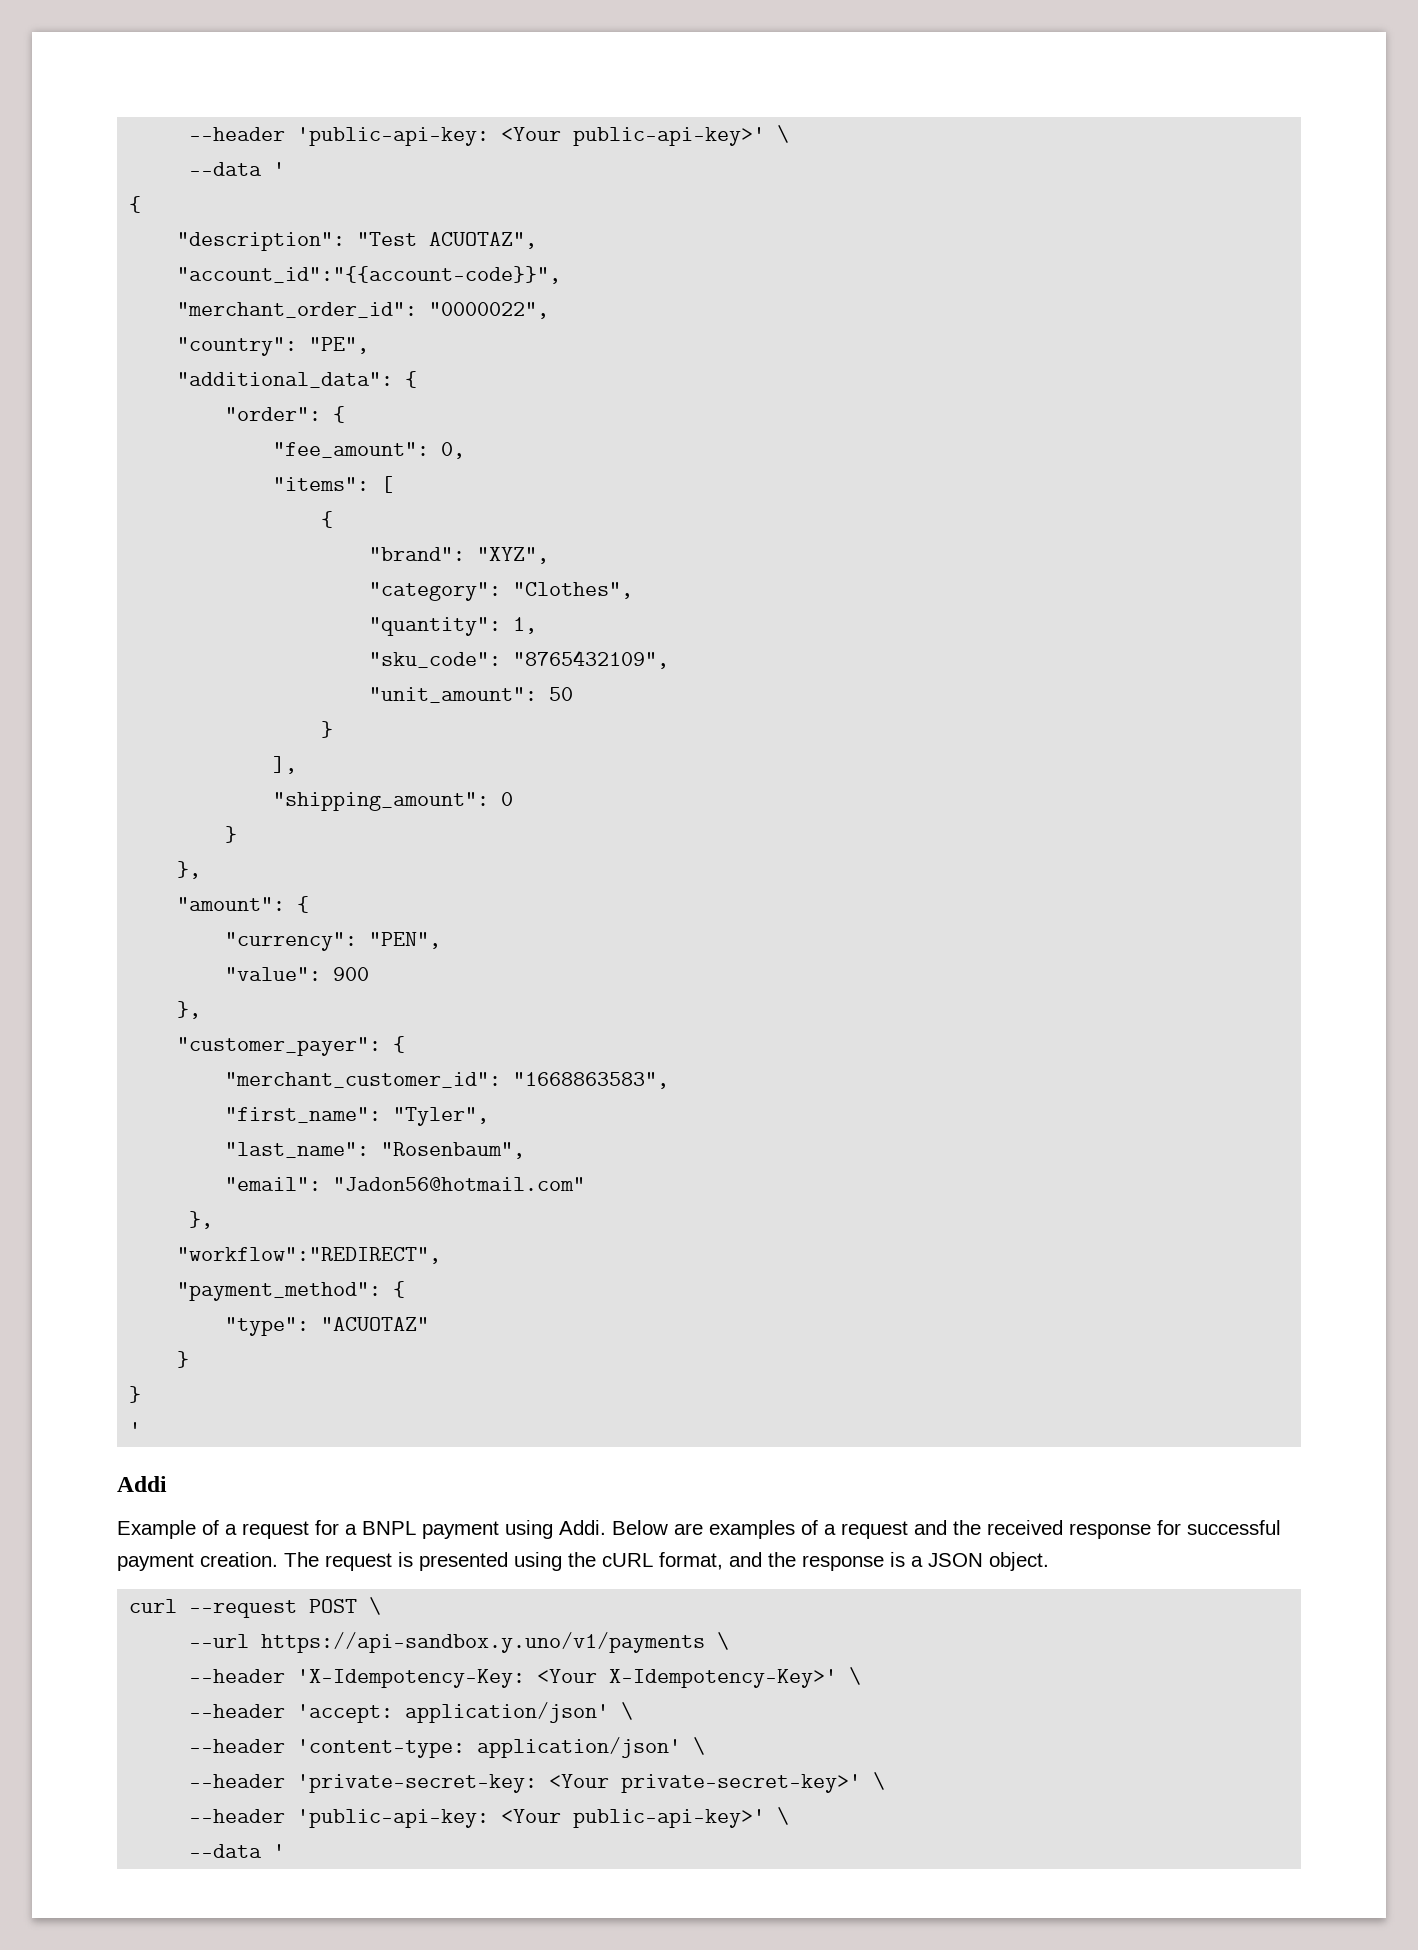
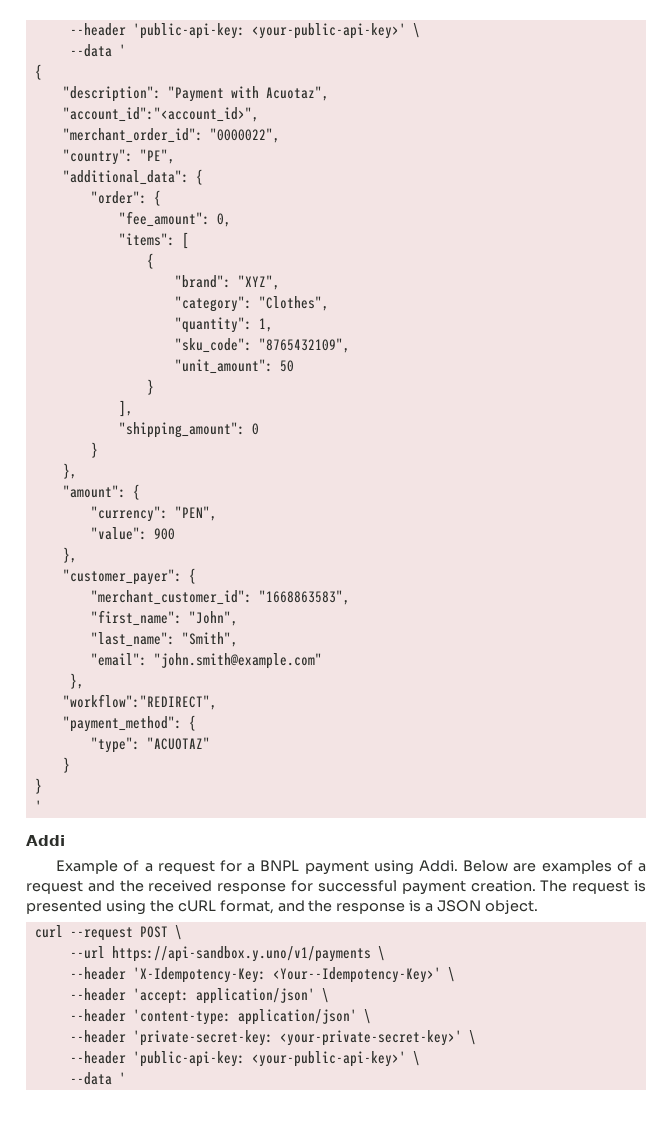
[189,127,766,146] --header 'public-api-key: <Your public-api-key>' -> [69,23,406,39] --header 'public-api-key: <your-public-api-key>'
[357,232,538,249] [177,266,562,284] "Test ACUOTAZ", // "account_id":"{{account-code}}", -> [167,86,329,102] [62,107,259,122] "Payment with Acuotaz", // "account_id":"<account_id>",
[393,1107,490,1126] "Tyler", -> [188,611,238,626] "John",
[381,1142,526,1159] "Rosenbaum", -> [181,632,238,647] "Smith",
[333,1177,586,1191] "Jadon56@hotmail.com" -> [153,653,322,669] "john.smith@example.com"
[537,1669,838,1688] <Your X-Idempotency-Key>' -> [272,967,441,983] <Your--Idempotency-Key>'
[549,1774,862,1793] <Your private-secret-key>' -> [279,1030,462,1046] <your-private-secret-key>'
[501,1809,766,1828] <Your public-api-key>' -> [251,1051,406,1067] <your-public-api-key>'

